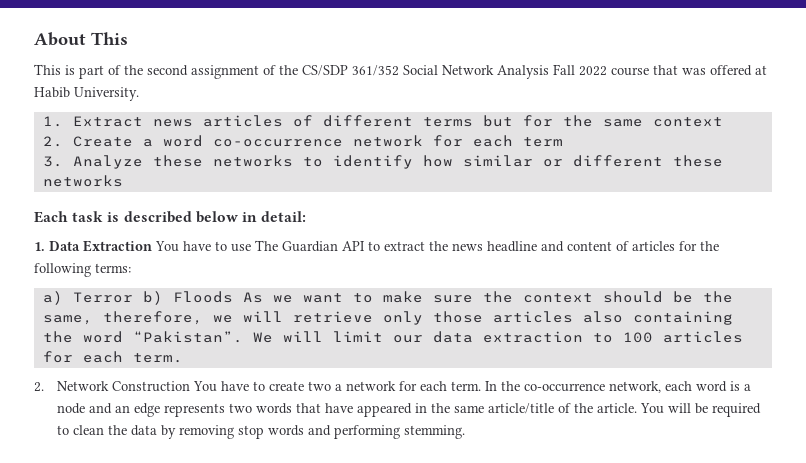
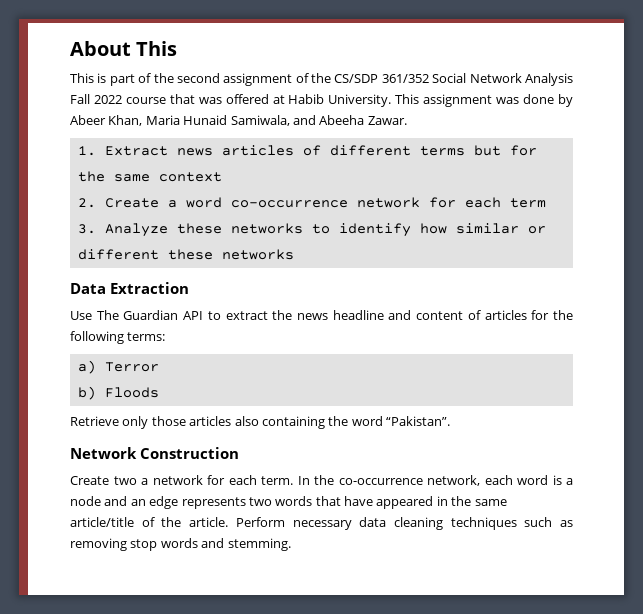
(139, 94) none -> [395,94,573,107] [70,115,407,126] This assignment was done by Abeer Khan, Maria Hunaid Samiwala, and Abeeha Zawar.
[34,211,307,223] [34,240,251,252] Each task is described below in detail: // 1. Data Extraction You have to use -> [70,282,189,294] [70,311,92,320] Data Extraction // Use
(133, 297) none -> (159, 367) //
[242,291,733,303] [42,311,373,325] As we want to make sure the context should be the same, therefore, we will retrieve -> [70,416,119,426] // Retrieve
[252,331,743,343] [42,351,183,363] [34,381,304,392] We will limit our data extraction to 100 articles for each term. // 2. Network Construction You have to create -> [70,447,239,459] [70,476,109,485] // Network Construction // Create
[639,403,761,417] [56,425,176,439] You will be required to clean the data by -> [235,517,573,530] Perform necessary data cleaning techniques such as
[333,425,400,439] performing -> (225, 543) none

